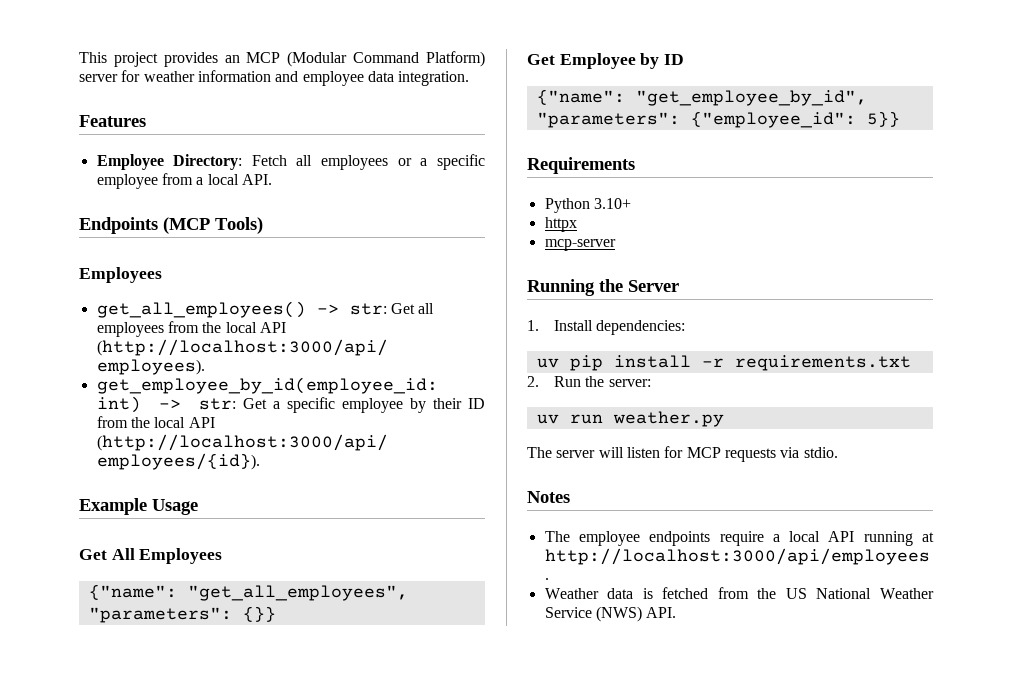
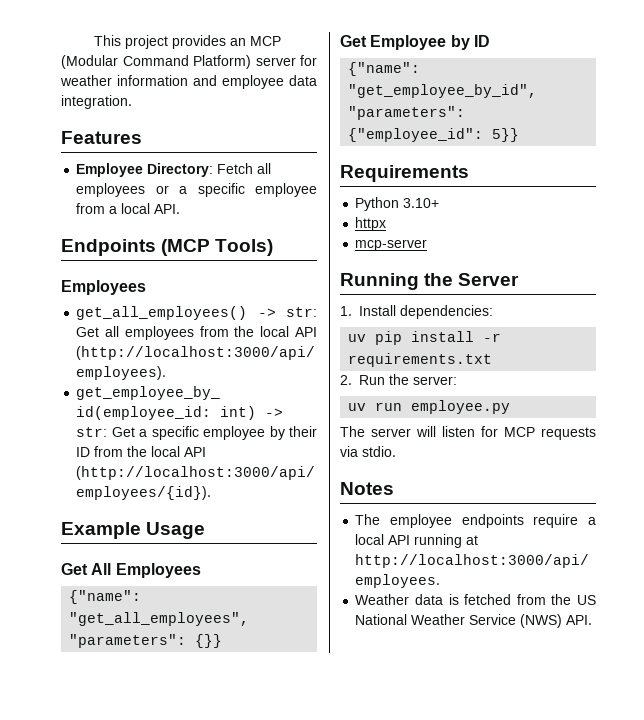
[612,411,724,427] weather.py -> [411,400,511,414] employee.py

